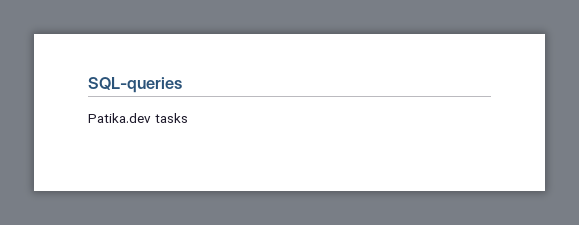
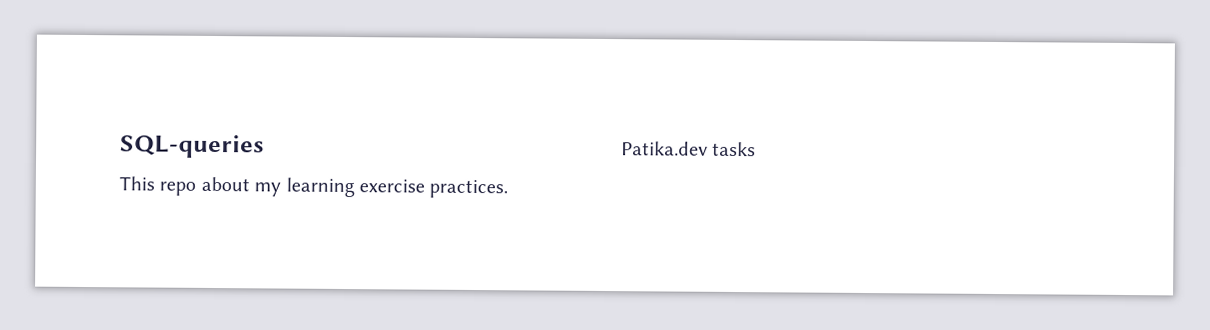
(182, 85) none -> [119,176,509,199] This repo about my learning exercise practices.

